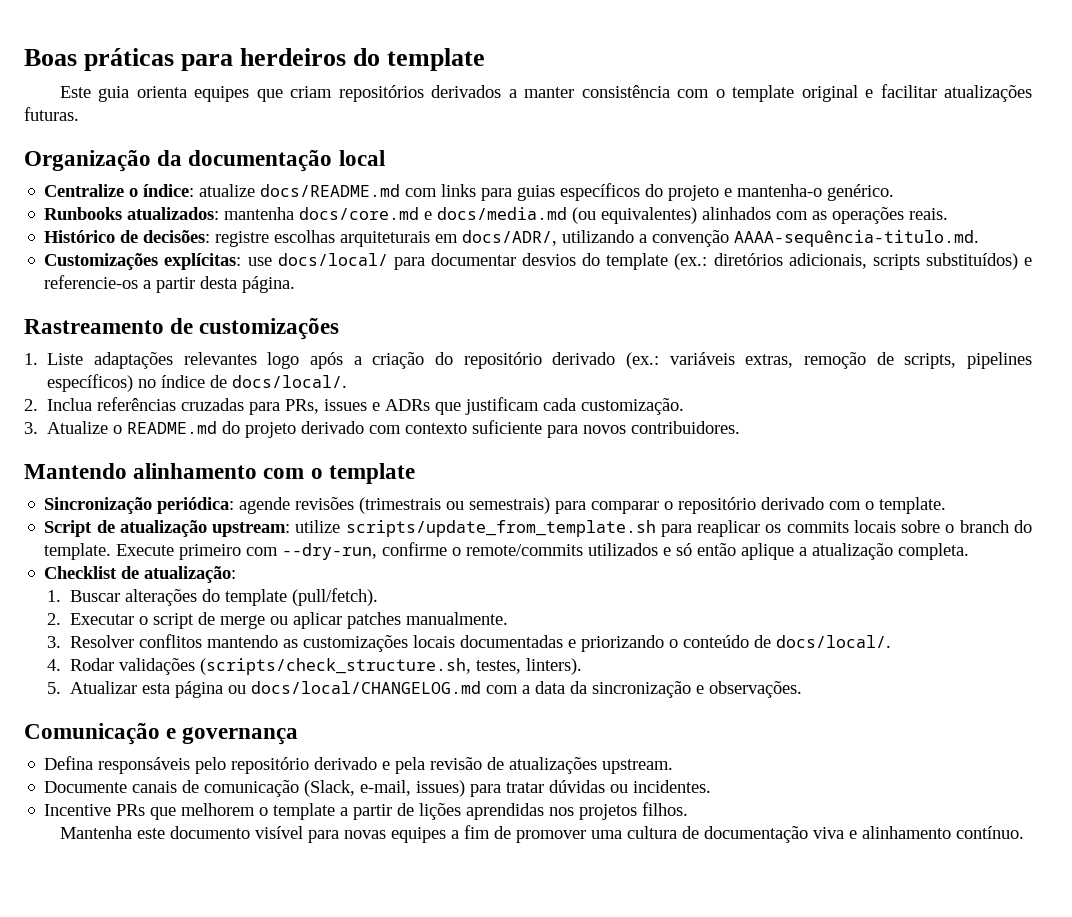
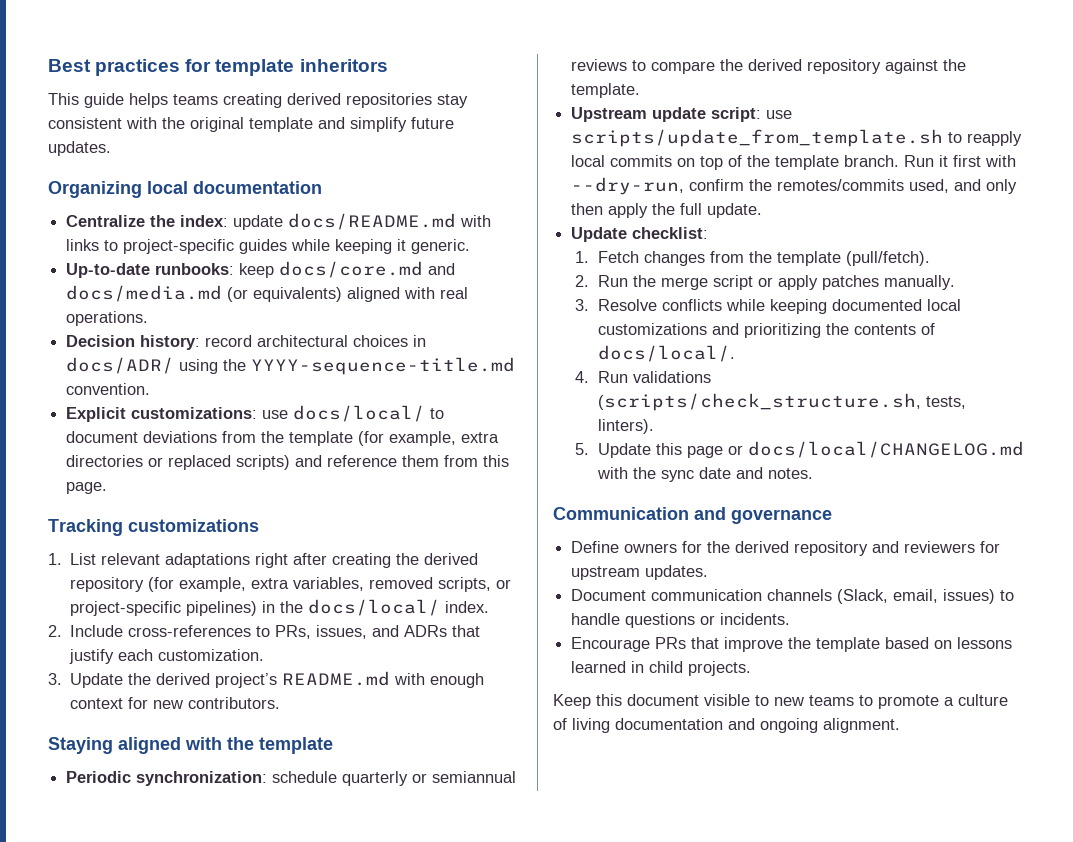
[24,48,486,71] [59,84,1032,102] [24,107,79,121] [24,150,385,172] [44,183,895,201] [44,207,949,224] [44,230,980,247] [44,253,1032,270] [44,275,296,293] [24,318,340,340] [24,352,1032,369] [47,374,348,392] [24,397,685,415] [24,420,741,438] [24,463,415,484] [44,497,947,514] [44,520,1032,537] [44,542,970,560] [44,566,237,583] [46,588,378,606] [46,612,508,629] [46,634,891,652] [46,658,582,675] [46,681,802,698] [24,723,299,745] [44,756,674,774] [44,780,712,797] [44,802,689,820] [59,825,1024,843] Boas práticas para herdeiros do template // Este guia orienta equipes que criam repositórios derivados a manter consistência com o template original e facilitar atualizações futuras. // Organização da documentação local // Centralize o índice: atualize docs/README.md com links para guias específicos do projeto e mantenha-o genérico. // Runbooks atualizados: mantenha docs/core.md e docs/media.md (ou equivalentes) alinhados com as operações reais. // Histórico de decisões: registre escolhas arquiteturais em docs/ADR/, utilizando a convenção AAAA-sequência-titulo.md. // Customizações explícitas: use docs/local/ para documentar desvios do template (ex.: diretórios adicionais, scripts substituídos) e referencie-os a partir desta página. // Rastreamento de customizações // 1. Liste adaptações relevantes logo após a criação do repositório derivado (ex.: variáveis extras, remoção de scripts, pipelines específicos) no índice de docs/local/. // 2. Inclua referências cruzadas para PRs, issues e ADRs que justificam cada customização. // 3. Atualize o README.md do projeto derivado com contexto suficiente para novos contribuidores. // Mantendo alinhamento com o template // Sincronização periódica: agende revisões (trimestrais ou semestrais) para comparar o repositório derivado com o template. // Script de atualização upstream: utilize scripts/update_from_template.sh para reaplicar os commits locais sobre o branch do template. Execute primeiro com --dry-run, confirme o remote/commits utilizados e só então aplique a atualização completa. // Checklist de atualização: // 1. Buscar alterações do template (pull/fetch). // 2. Executar o script de merge ou aplicar patches manualmente. // 3. Resolver conflitos mantendo as customizações locais documentadas e priorizando o conteúdo de docs/local/. // 4. Rodar validações (scripts/check_structure.sh, testes, linters). // 5. Atualizar esta página ou docs/local/CHANGELOG.md com a data da sincronização e observações. // Comunicação e governança // Defina responsáveis pelo repositório derivado e pela revisão de atualizações upstream. // Documente canais de comunicação (Slack, e-mail, issues) para tratar dúvidas ou incidentes. // Incentive PRs que melhorem o template a partir de lições aprendidas nos projetos filhos. // Mantenha este documento visível para novas equipes a fim de promover uma cultura de documentação viva e alinhamento contínuo. -> [48,59,388,76] [48,93,468,108] [48,117,454,132] [48,141,111,156] [48,181,322,198] [66,213,492,230] [66,239,471,254] [66,261,456,278] [66,285,469,302] [66,311,149,326] [66,335,427,350] [66,357,516,375] [66,383,151,395] [66,405,445,422] [66,431,500,446] [66,455,510,470] [66,482,108,494] [48,519,259,536] [48,553,479,568] [70,577,512,592] [70,599,490,616] [48,625,481,639] [69,649,265,664] [48,671,485,688] [70,697,281,709] [48,737,333,754] [66,771,517,786] [571,59,967,74] [571,83,641,98] [571,107,793,122] [571,129,1023,147] [571,155,1017,170] [571,177,1018,195] [571,203,763,218] [571,227,709,242] [575,251,930,266] [575,275,955,290] [575,299,961,314] [597,323,935,338] [597,345,735,362] [575,371,711,383] [597,393,966,411] [597,419,654,434] [575,441,1024,458] [596,467,813,482] [553,507,832,524] [571,541,1001,556] [571,565,709,580] [571,589,1015,604] [571,613,791,628] [571,637,1013,652] [571,661,752,676] [553,694,1008,709] [553,718,900,733] Best practices for template inheritors // This guide helps teams creating derived repositories stay consistent with the original template and simplify future updates. // Organizing local documentation // Centralize the index: update docs/README.md with links to project-specific guides while keeping it generic. // Up-to-date runbooks: keep docs/core.md and docs/media.md (or equivalents) aligned with real operations. // Decision history: record architectural choices in docs/ADR/ using the YYYY-sequence-title.md convention. // Explicit customizations: use docs/local/ to document deviations from the template (for example, extra directories or replaced scripts) and reference them from this page. // Tracking customizations // 1. List relevant adaptations right after creating the derived repository (for example, extra variables, removed scripts, or project-specific pipelines) in the docs/local/ index. // 2. Include cross-references to PRs, issues, and ADRs that justify each customization. // 3. Update the derived project’s README.md with enough context for new contributors. // Staying aligned with the template // Periodic synchronization: schedule quarterly or semiannual reviews to compare the derived repository against the template. // Upstream update script: use scripts/update_from_template.sh to reapply local commits on top of the template branch. Run it first with --dry-run, confirm the remotes/commits used, and only then apply the full update. // Update checklist: // 1. Fetch changes from the template (pull/fetch). // 2. Run the merge script or apply patches manually. // 3. Resolve conflicts while keeping documented local customizations and prioritizing the contents of docs/local/. // 4. Run validations (scripts/check_structure.sh, tests, linters). // 5. Update this page or docs/local/CHANGELOG.md with the sync date and notes. // Communication and governance // Define owners for the derived repository and reviewers for upstream updates. // Document communication channels (Slack, email, issues) to handle questions or incidents. // Encourage PRs that improve the template based on lessons learned in child projects. // Keep this document visible to new teams to promote a culture of living documentation and ongoing alignment.

